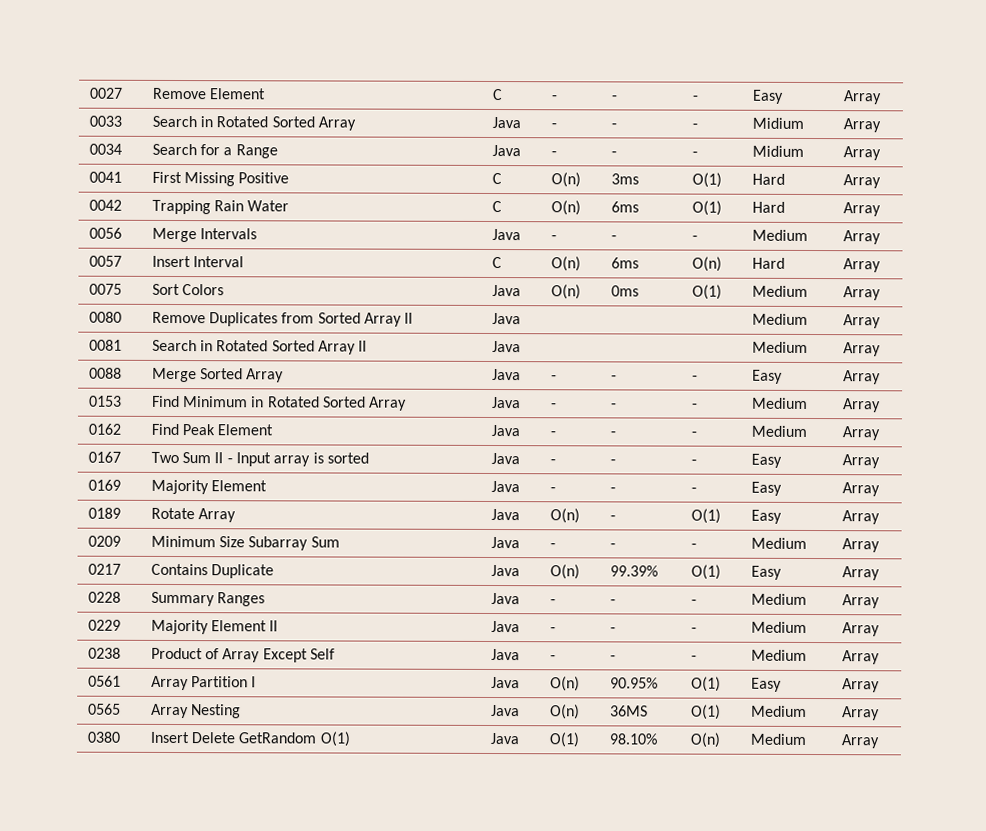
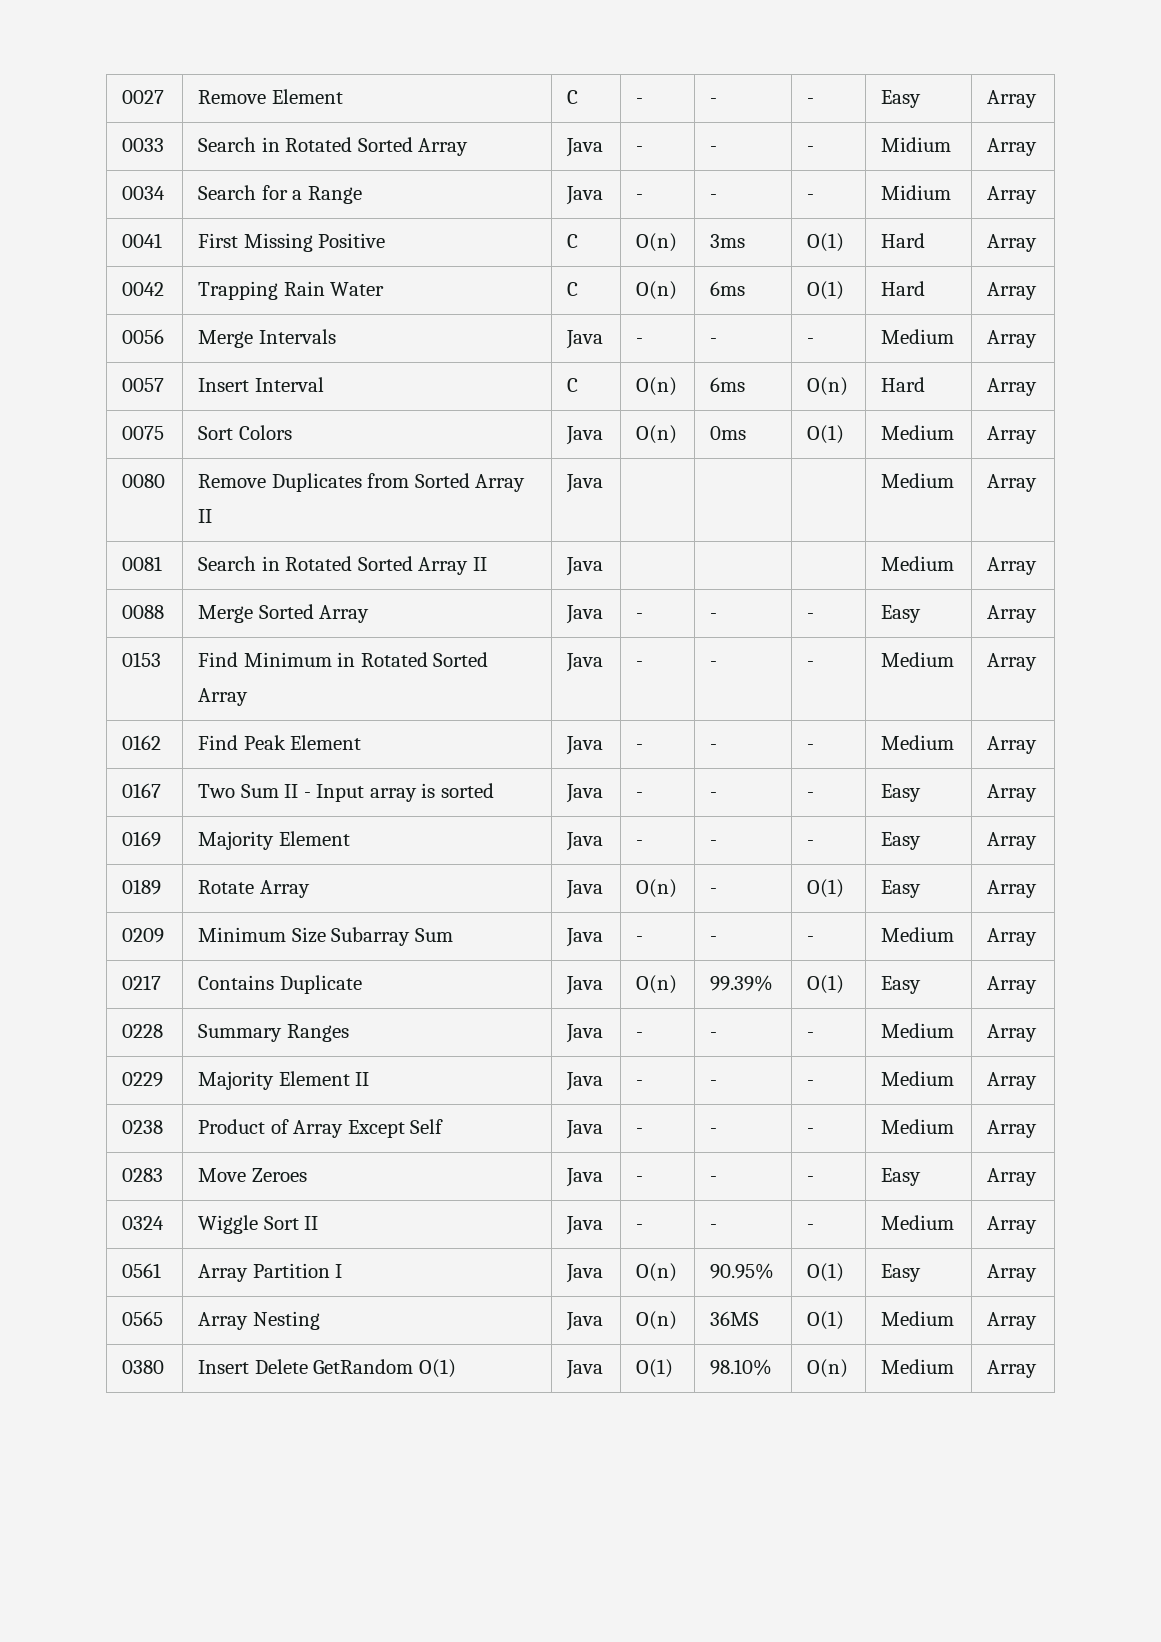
(880, 657) none -> [122,1168,164,1182] [198,1168,307,1182] [566,1168,604,1187] [636,1176,644,1182] [710,1176,718,1182] [807,1176,815,1182] [881,1168,922,1186] [987,1168,1038,1186] [122,1216,165,1230] [198,1215,319,1234] [566,1216,604,1235] [636,1224,644,1230] [710,1224,718,1230] [807,1224,815,1230] [881,1215,955,1230] [987,1216,1038,1234] // 0283 | Move Zeroes | Java | - | - | - | Easy | Array // 0324 | Wiggle Sort II | Java | - | - | - | Medium | Array

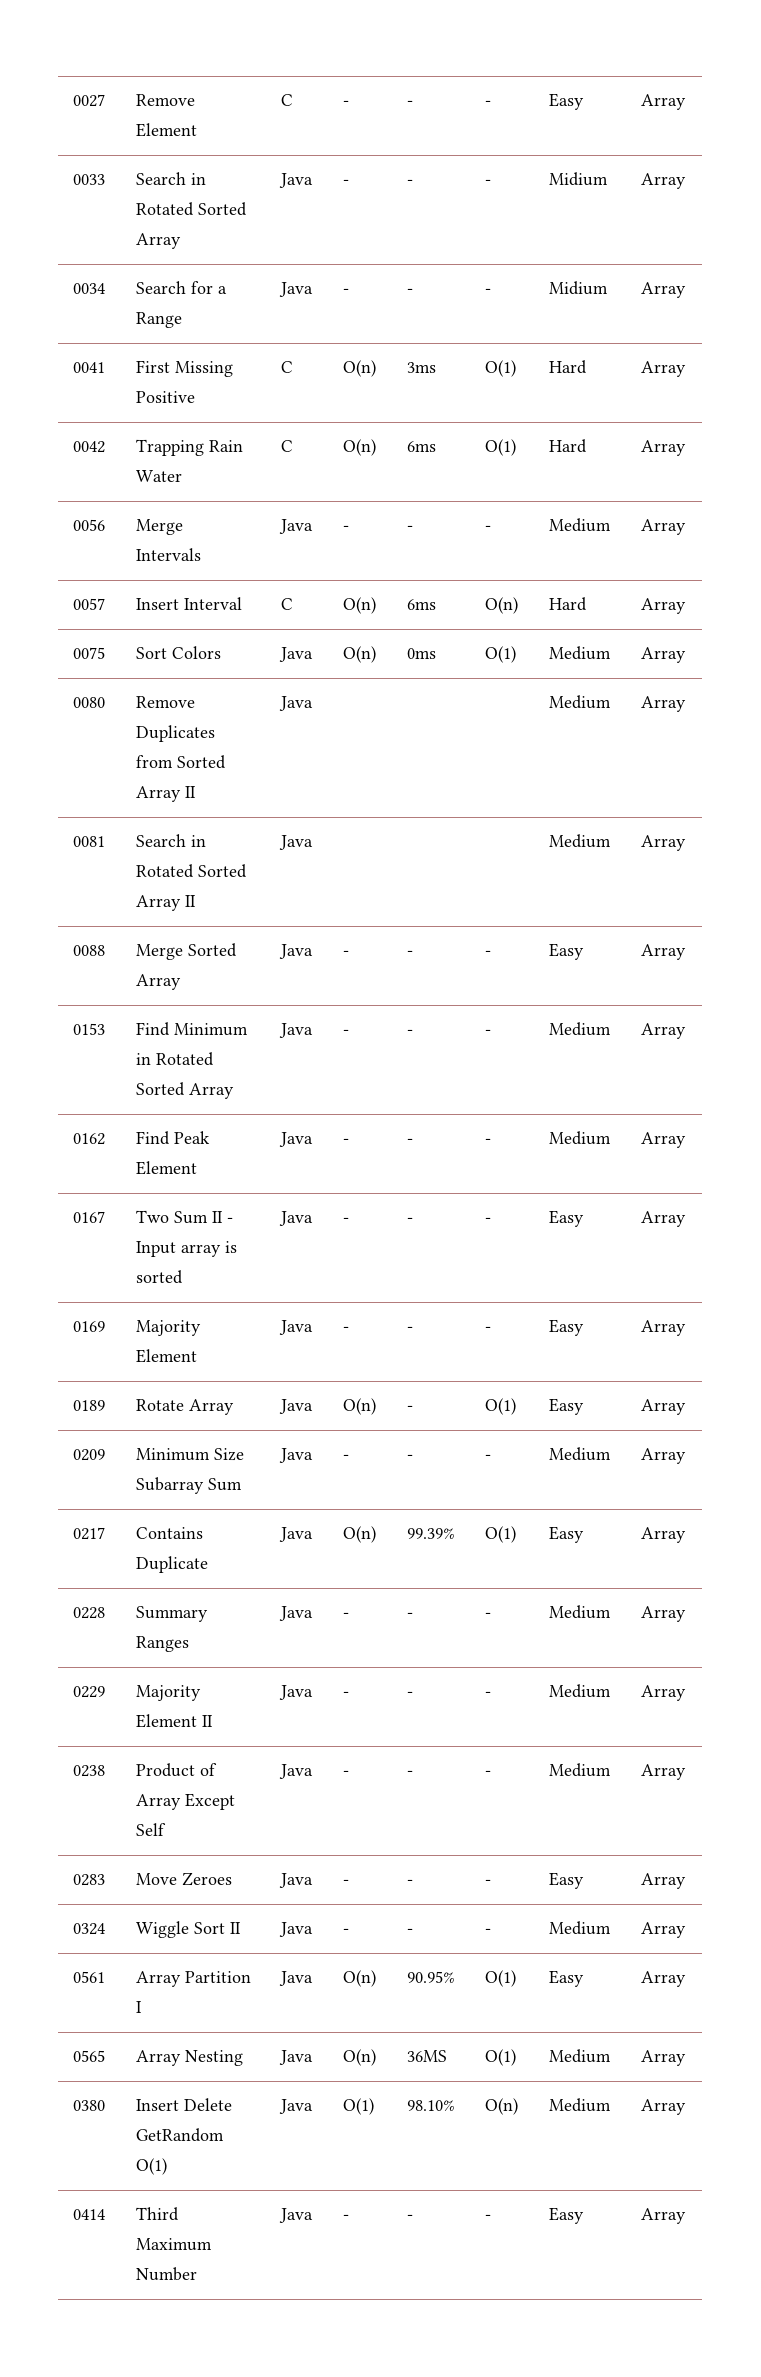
(1038, 1369) none -> [73,2209,106,2220] [136,2207,180,2221] [136,2238,213,2251] [136,2267,198,2281] [279,2208,314,2223] [343,2214,350,2220] [407,2214,414,2220] [485,2214,492,2220] [549,2207,585,2224] [641,2208,687,2224] // 0414 | Third Maximum Number | Java | - | - | - | Easy | Array

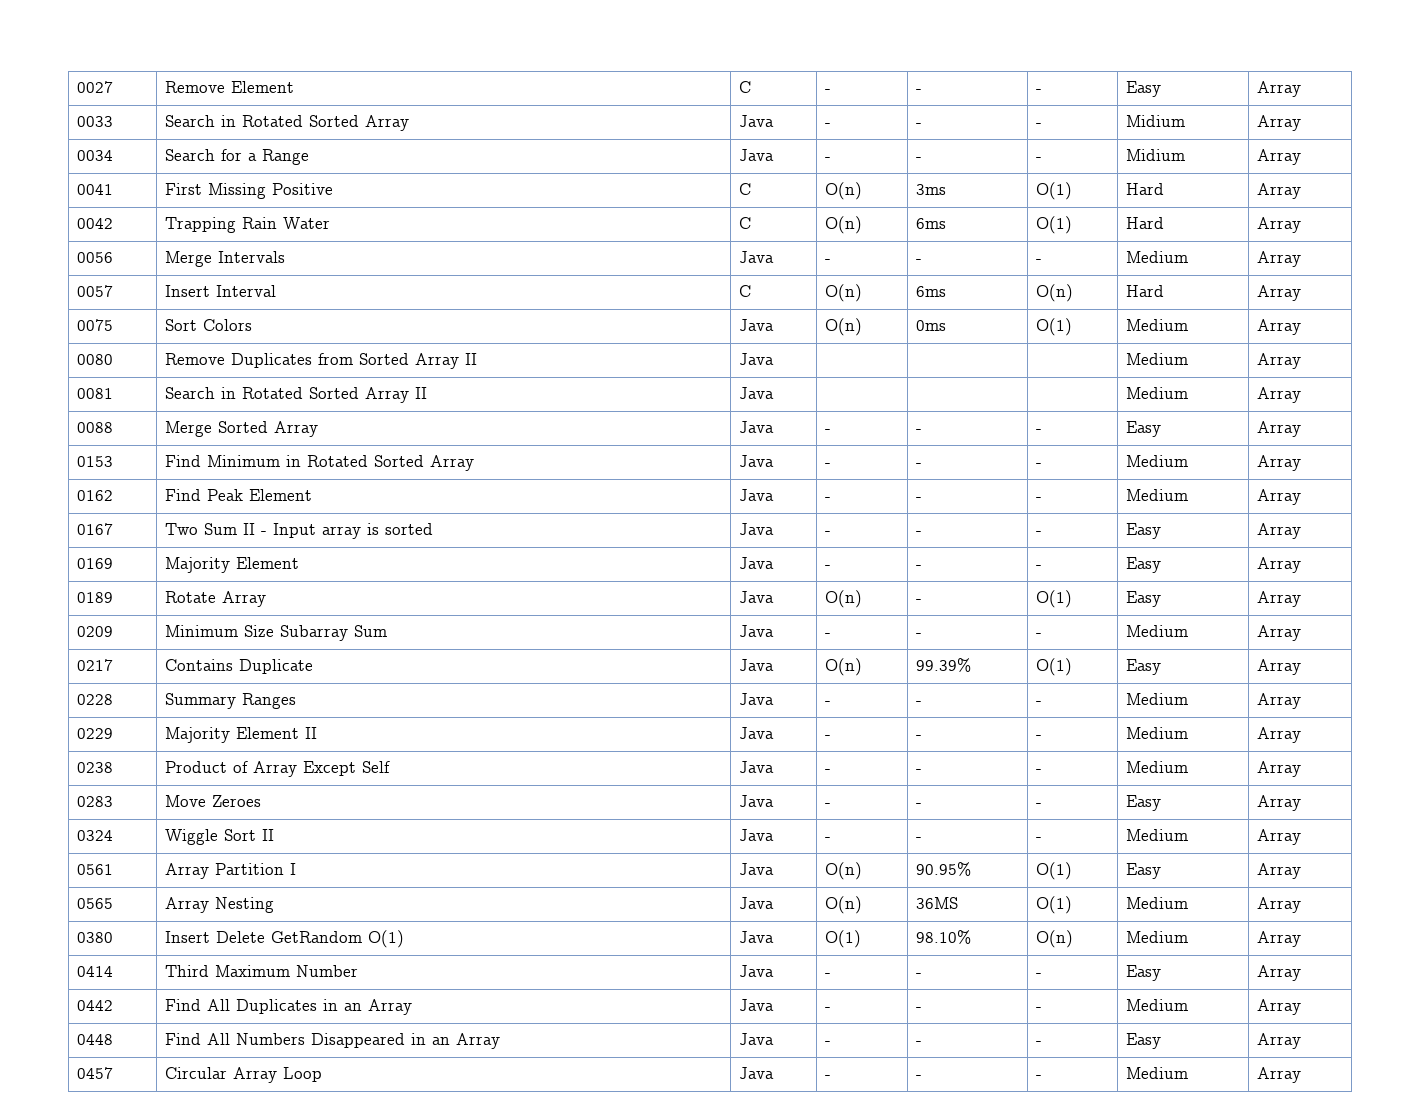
(687, 2216) none -> [76,1000,113,1011] [164,999,412,1015] [738,999,774,1011] [824,1007,831,1011] [915,1007,922,1011] [1035,1007,1042,1011] [1125,999,1188,1011] [1256,999,1301,1015] [76,1034,113,1045] [164,1033,500,1049] [738,1033,774,1045] [824,1041,831,1045] [915,1041,922,1045] [1035,1041,1042,1045] [1125,1033,1161,1049] [1256,1033,1301,1049] [76,1067,113,1079] [164,1067,322,1083] [738,1067,774,1079] [824,1075,831,1079] [915,1075,922,1079] [1035,1075,1042,1079] [1125,1067,1188,1079] [1256,1067,1301,1083] // 0442 | Find All Duplicates in an Array | Java | - | - | - | Medium | Array // 0448 | Find All Numbers Disappeared in an Array | Java | - | - | - | Easy | Array // 0457 | Circular Array Loop | Java | - | - | - | Medium | Array

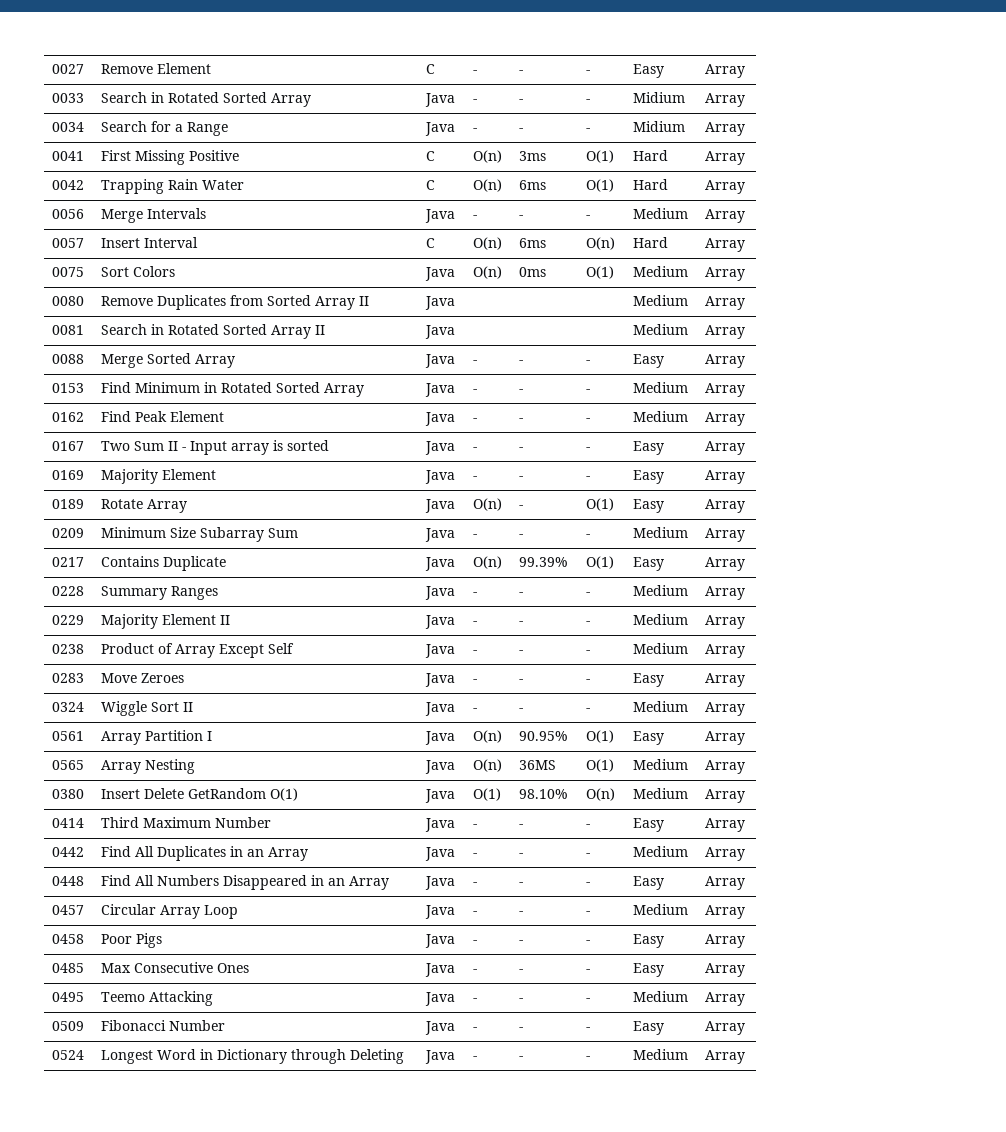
(1301, 1075) none -> [52,934,85,944] [101,933,163,948] [425,934,456,948] [473,940,478,944] [519,940,524,944] [586,940,591,944] [633,934,665,948] [705,934,746,948] [52,963,85,973] [101,962,250,973] [425,963,456,977] [473,969,478,973] [519,969,524,973] [586,969,591,973] [633,963,665,977] [705,963,746,977] [52,992,85,1002] [101,991,214,1006] [425,992,456,1006] [473,998,478,1002] [519,998,524,1002] [586,998,591,1002] [633,991,689,1002] [705,992,746,1006] [52,1021,85,1031] [101,1020,226,1031] [425,1021,456,1035] [473,1027,478,1031] [519,1027,524,1031] [586,1027,591,1031] [633,1021,665,1035] [705,1021,746,1035] [52,1050,85,1060] [101,1049,405,1064] [425,1050,456,1064] [473,1056,478,1060] [519,1056,524,1060] [586,1056,591,1060] [633,1049,689,1060] [705,1050,746,1064] // 0458 | Poor Pigs | Java | - | - | - | Easy | Array // 0485 | Max Consecutive Ones | Java | - | - | - | Easy | Array // 0495 | Teemo Attacking | Java | - | - | - | Medium | Array // 0509 | Fibonacci Number | Java | - | - | - | Easy | Array // 0524 | Longest Word in Dictionary through Deleting | Java | - | - | - | Medium | Array

